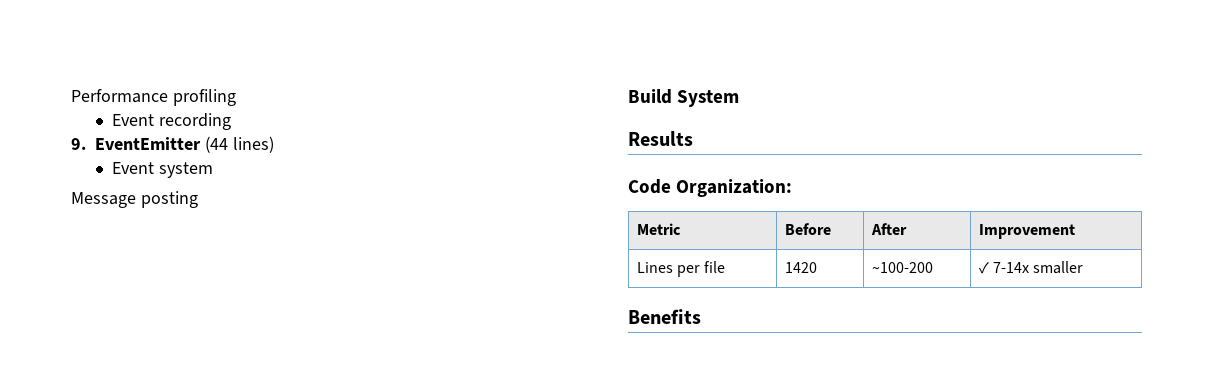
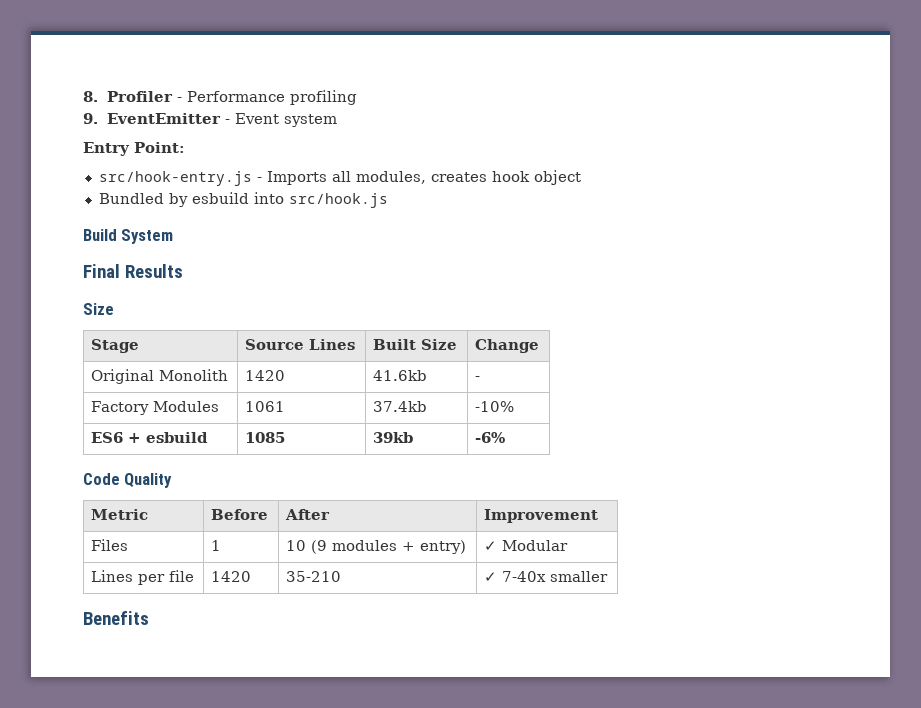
(71, 96) none -> [83,91,182,102] 8. Profiler -
[112,113,232,130] // Event recording -> (357, 97) none
[204,136,274,153] (44 lines) // -> [224,119,230,124] -
[71,191,198,208] Message posting -> [83,142,185,156] [98,170,581,186] [98,192,388,208] Entry Point: // src/hook-entry.js - Imports all modules, creates hook object // Bundled by esbuild into src/hook.js
(740, 98) none -> [83,264,120,278] Final
(693, 138) none -> [83,303,114,315] [91,339,140,353] [245,339,356,350] [373,339,458,350] [475,339,540,353] [91,369,229,384] [245,370,286,381] [373,370,428,381] [475,376,481,381] [91,401,220,415] [245,401,286,412] [373,401,428,412] [475,401,515,412] [91,432,209,443] [245,432,286,443] [373,432,414,443] [475,432,506,443] // Size // Stage | Source Lines | Built Size | Change // Original Monolith | 1420 | 41.6kb | - // Factory Modules | 1061 | 37.4kb | -10% // ES6 + esbuild | 1085 | 39kb | -6%
[676,179,793,197] Organization: -> [124,473,173,488] Quality
(1075, 231) none -> [91,539,129,551] [211,540,222,551] [286,540,467,554] [484,540,569,551] // Files | 1 | 10 (9 modules + entry) | ✓ Modular
[871,262,933,273] [978,262,1029,274] ~100-200 | ✓ 7-14x -> [286,571,342,582] [484,571,547,582] 35-210 | ✓ 7-40x

